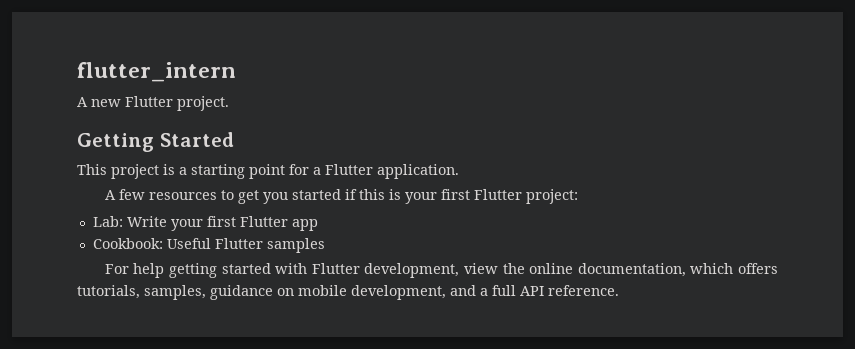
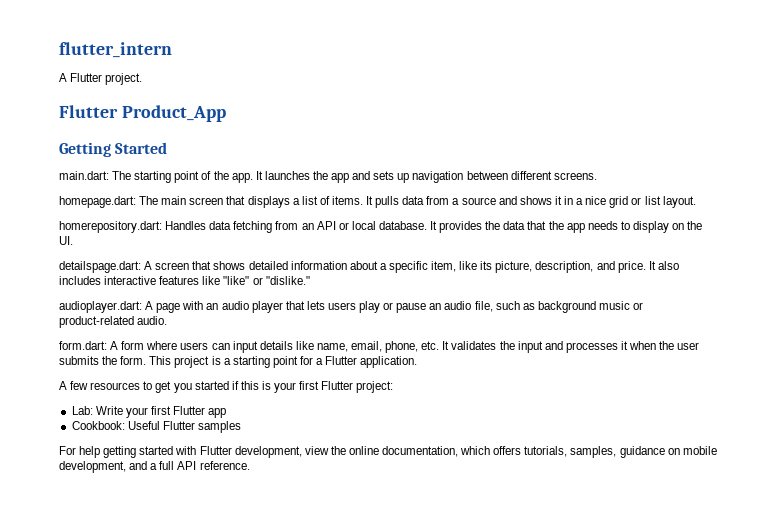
[91,99,121,107] new -> (67, 77) none
(229, 103) none -> [59,105,226,122] // Flutter Product_App
(234, 139) none -> [59,171,597,183] [59,196,696,208] [59,221,703,233] [59,236,73,245] [59,261,679,273] [59,276,310,285] [59,301,644,313] [59,316,168,328] [59,341,700,353] [59,356,147,365] main.dart: The starting point of the app. It launches the app and sets up navigation between different screens. // homepage.dart: The main screen that displays a list of items. It pulls data from a source and shows it in a nice grid or list layout. // homerepository.dart: Handles data fetching from an API or local database. It provides the data that the app needs to display on the UI. // detailspage.dart: A screen that shows detailed information about a specific item, like its picture, description, and price. It also includes interactive features like "like" or "dislike." // audioplayer.dart: A page with an audio player that lets users play or pause an audio file, such as background music or product-related audio. // form.dart: A form where users can input details like name, email, phone, etc. It validates the input and processes it when the user submits the form.

